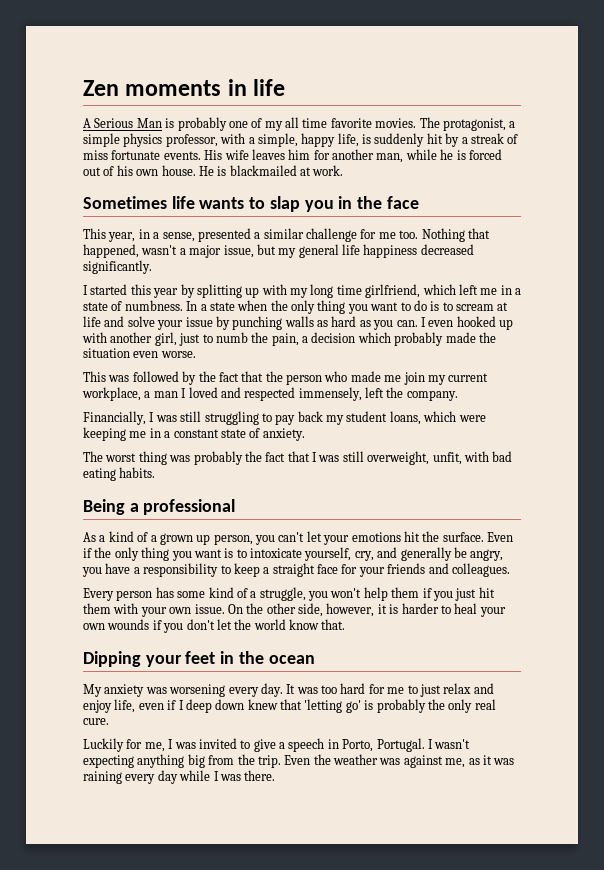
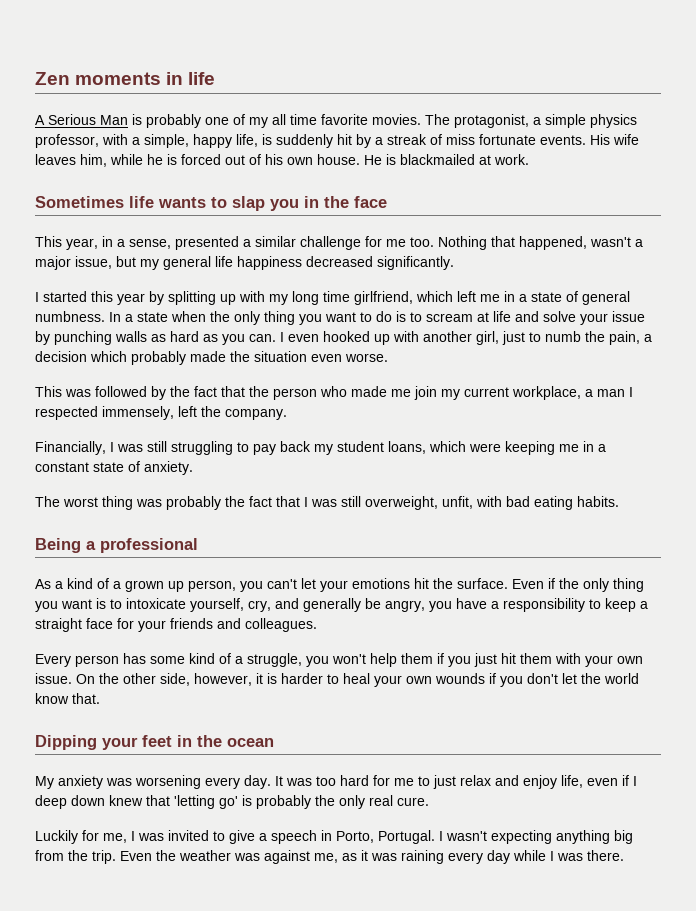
[288,149,404,163] him for another man, -> [80,154,107,167] him,
(123, 306) none -> [582,291,630,305] general
[188,387,241,398] loved and -> (633, 392) none

